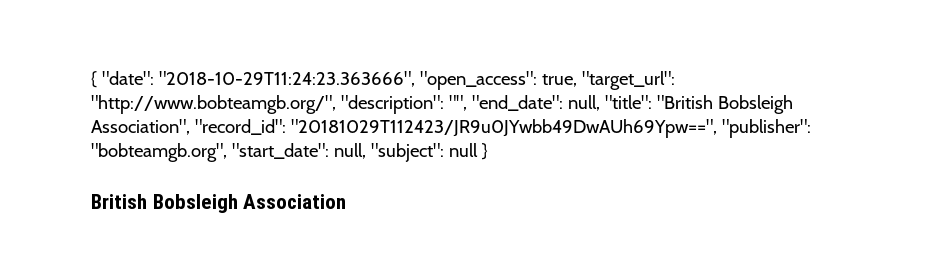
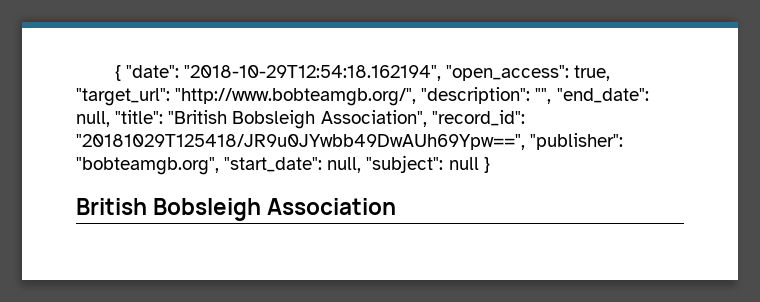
[158,71,415,87] "2018-10-29T11:24:23.363666", -> [184,65,442,81] "2018-10-29T12:54:18.162194",
[290,119,717,138] "20181029T112423/JR9u0JYwbb49DwAUh69Ypw==", -> [76,134,525,150] "20181029T125418/JR9u0JYwbb49DwAUh69Ypw==",

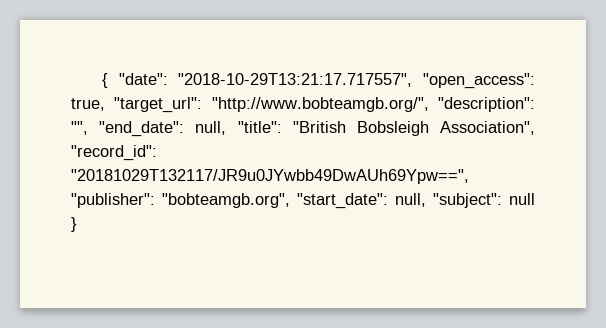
[184,65,442,81] "2018-10-29T12:54:18.162194", -> [178,73,413,87] "2018-10-29T13:21:17.717557",
[76,134,525,150] "20181029T125418/JR9u0JYwbb49DwAUh69Ypw==", -> [71,169,469,184] "20181029T132117/JR9u0JYwbb49DwAUh69Ypw==",
[76,198,397,221] // British Bobsleigh Association -> (77, 224) none

